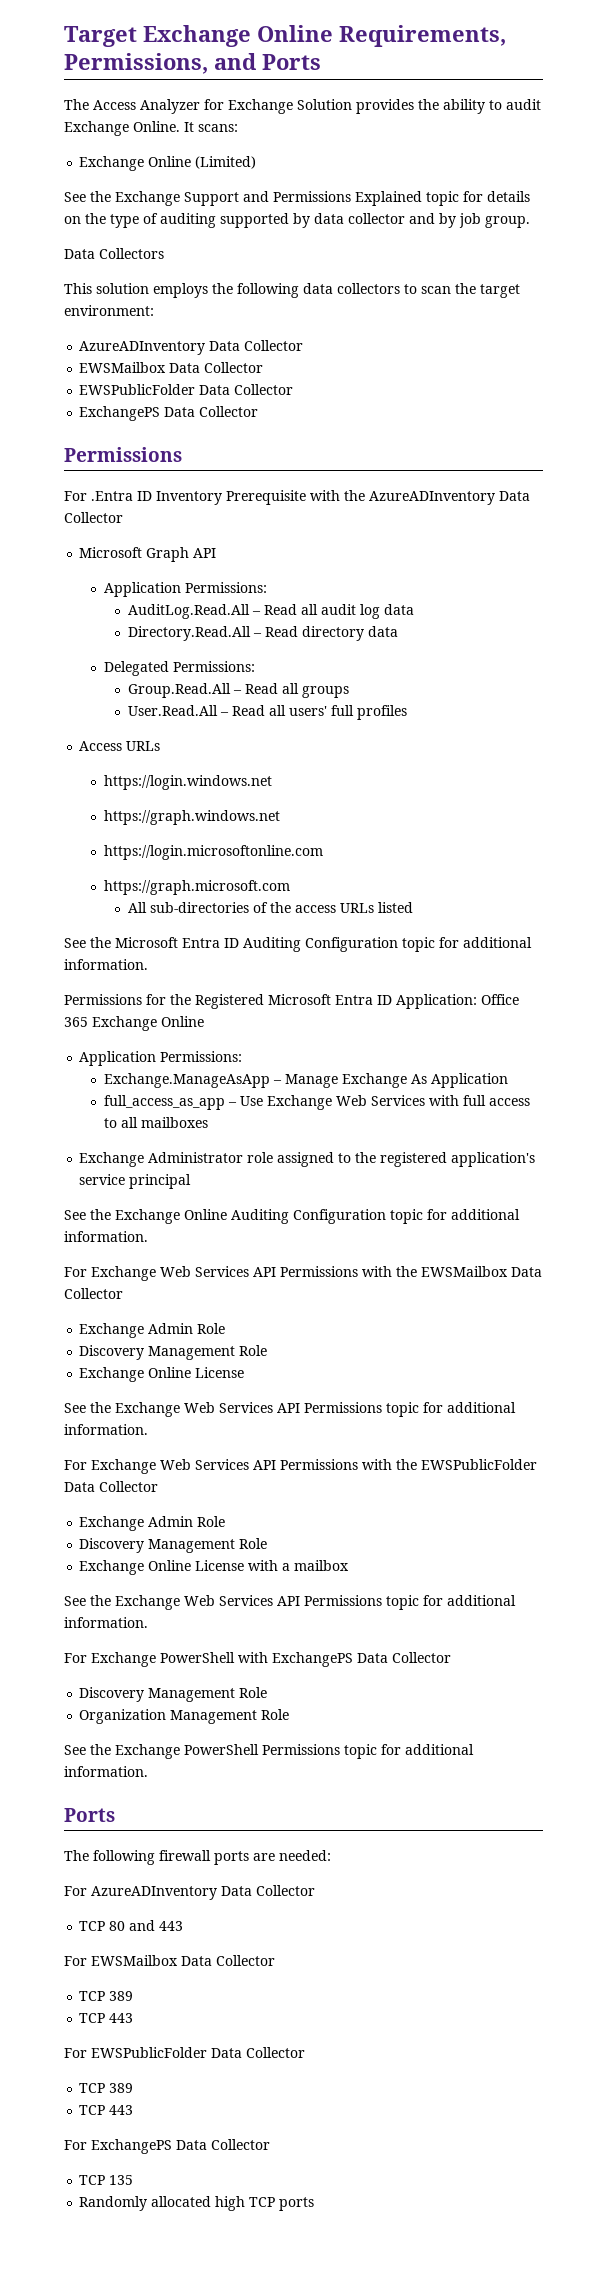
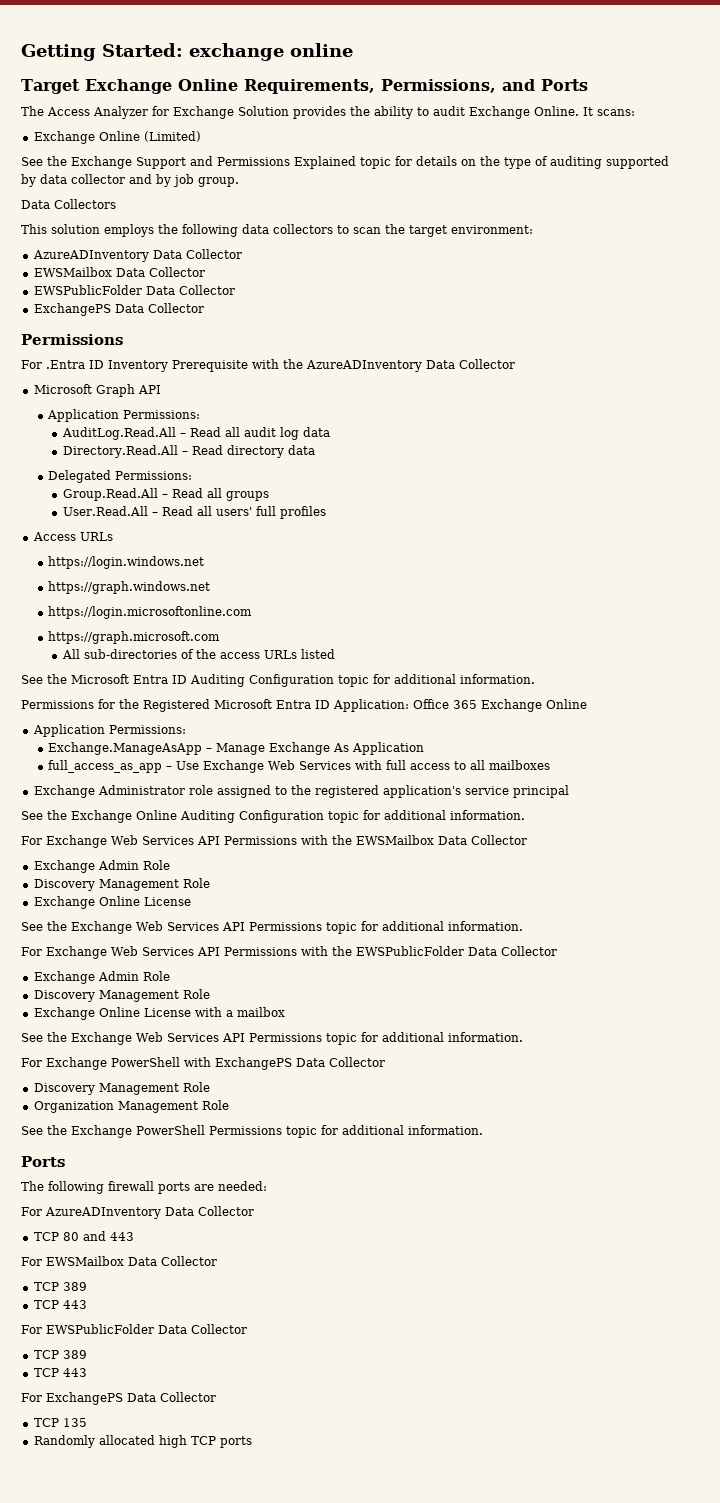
(64, 36) none -> [21,43,353,61] Getting Started: exchange online //

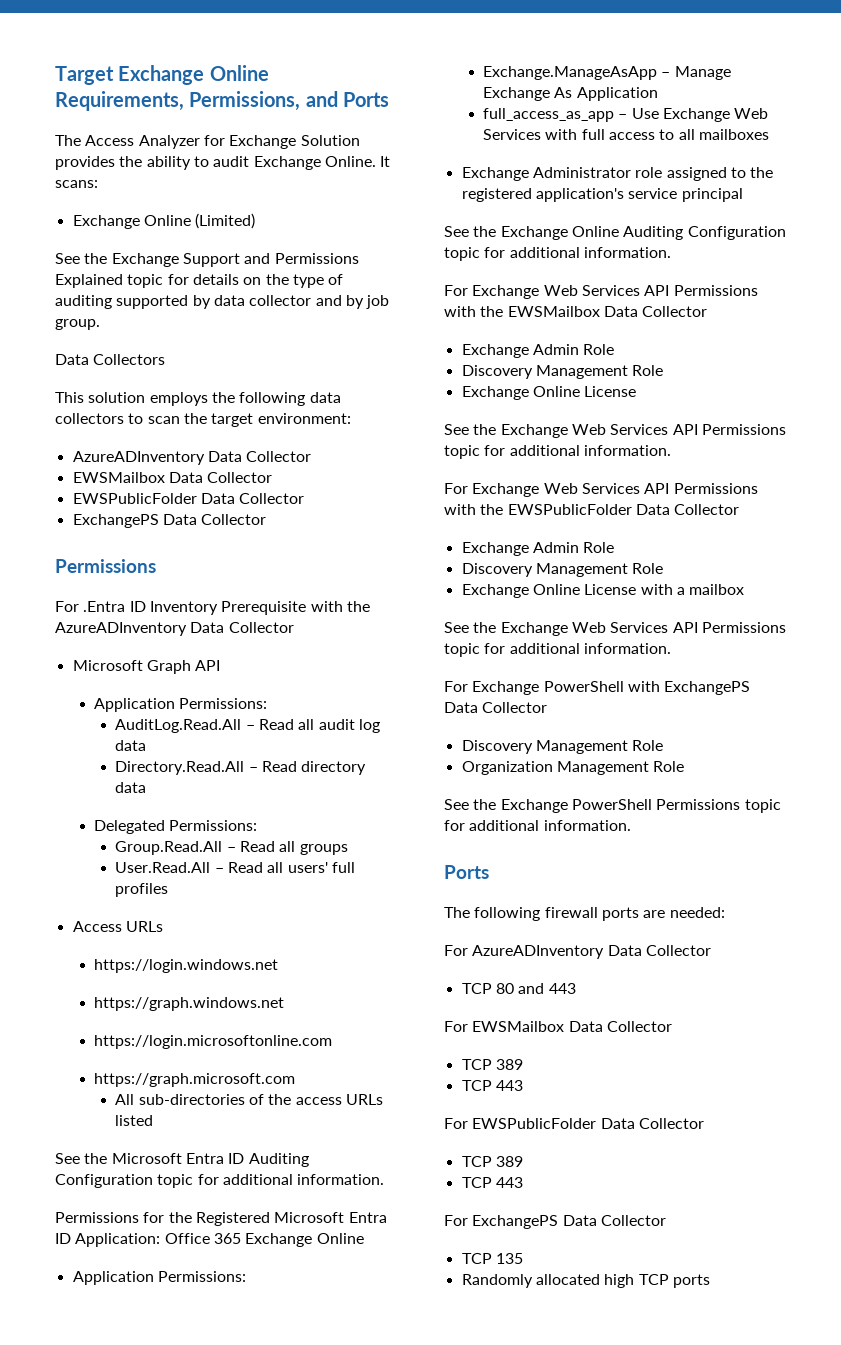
[21,43,353,61] Getting Started: exchange online // -> (55, 75) none

